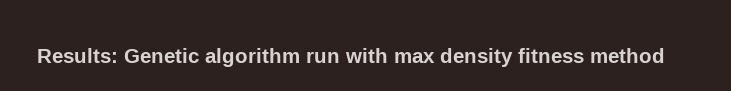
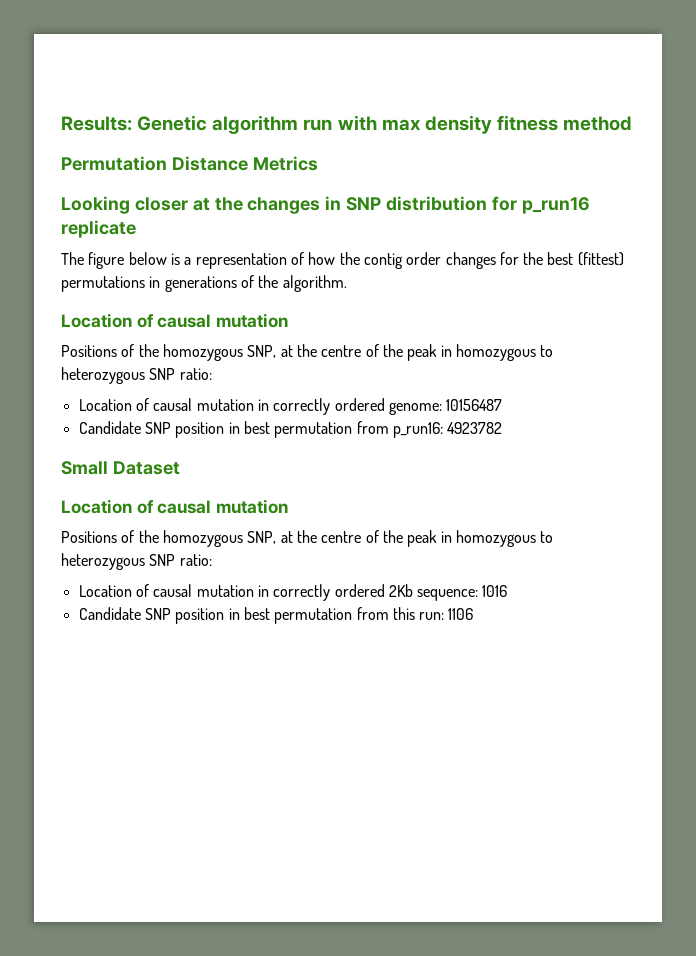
(665, 55) none -> [61,156,318,171] [61,196,590,214] [61,220,136,238] [61,252,624,269] [61,275,347,292] [61,313,289,328] [61,344,554,361] [61,367,212,384] [78,398,503,415] [78,421,503,438] [61,461,180,475] [61,499,289,514] [61,530,554,547] [61,553,212,570] [78,584,508,601] [78,607,474,624] // Permutation Distance Metrics // Looking closer at the changes in SNP distribution for p_run16 replicate // The figure below is a representation of how the contig order changes for the best (fittest) permutations in generations of the algorithm. // Location of causal mutation // Positions of the homozygous SNP, at the centre of the peak in homozygous to heterozygous SNP ratio: // Location of causal mutation in correctly ordered genome: 10156487 // Candidate SNP position in best permutation from p_run16: 4923782 // Small Dataset // Location of causal mutation // Positions of the homozygous SNP, at the centre of the peak in homozygous to heterozygous SNP ratio: // Location of causal mutation in correctly ordered 2Kb sequence: 1016 // Candidate SNP position in best permutation from this run: 1106

